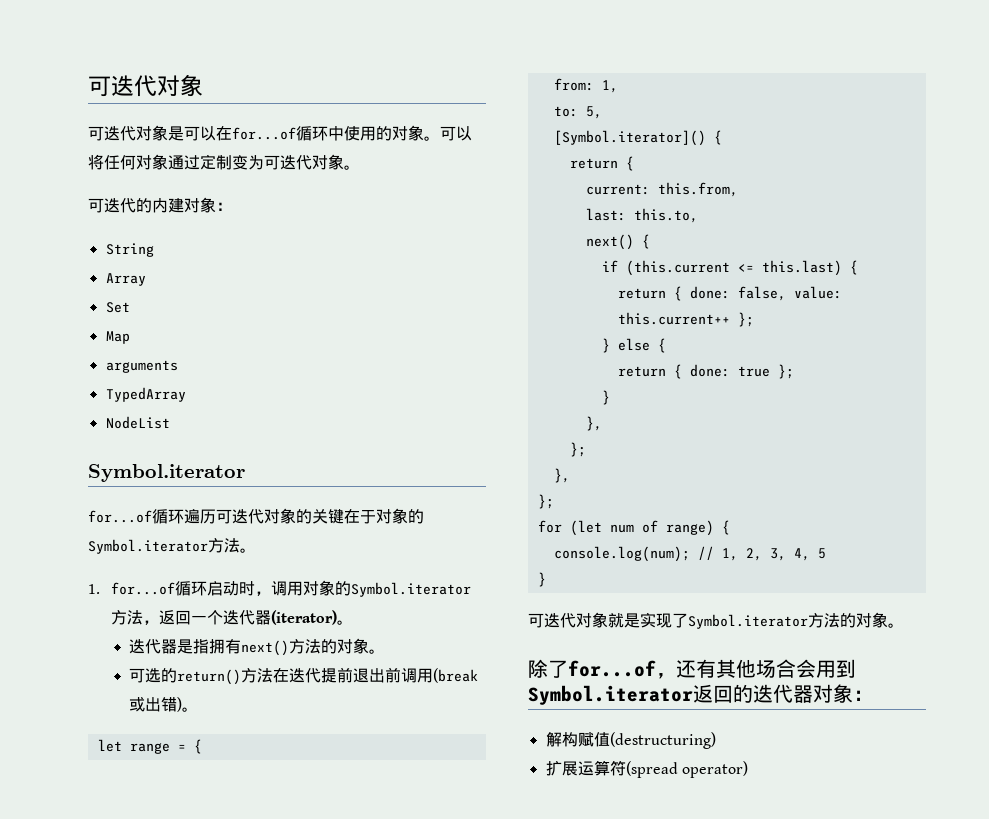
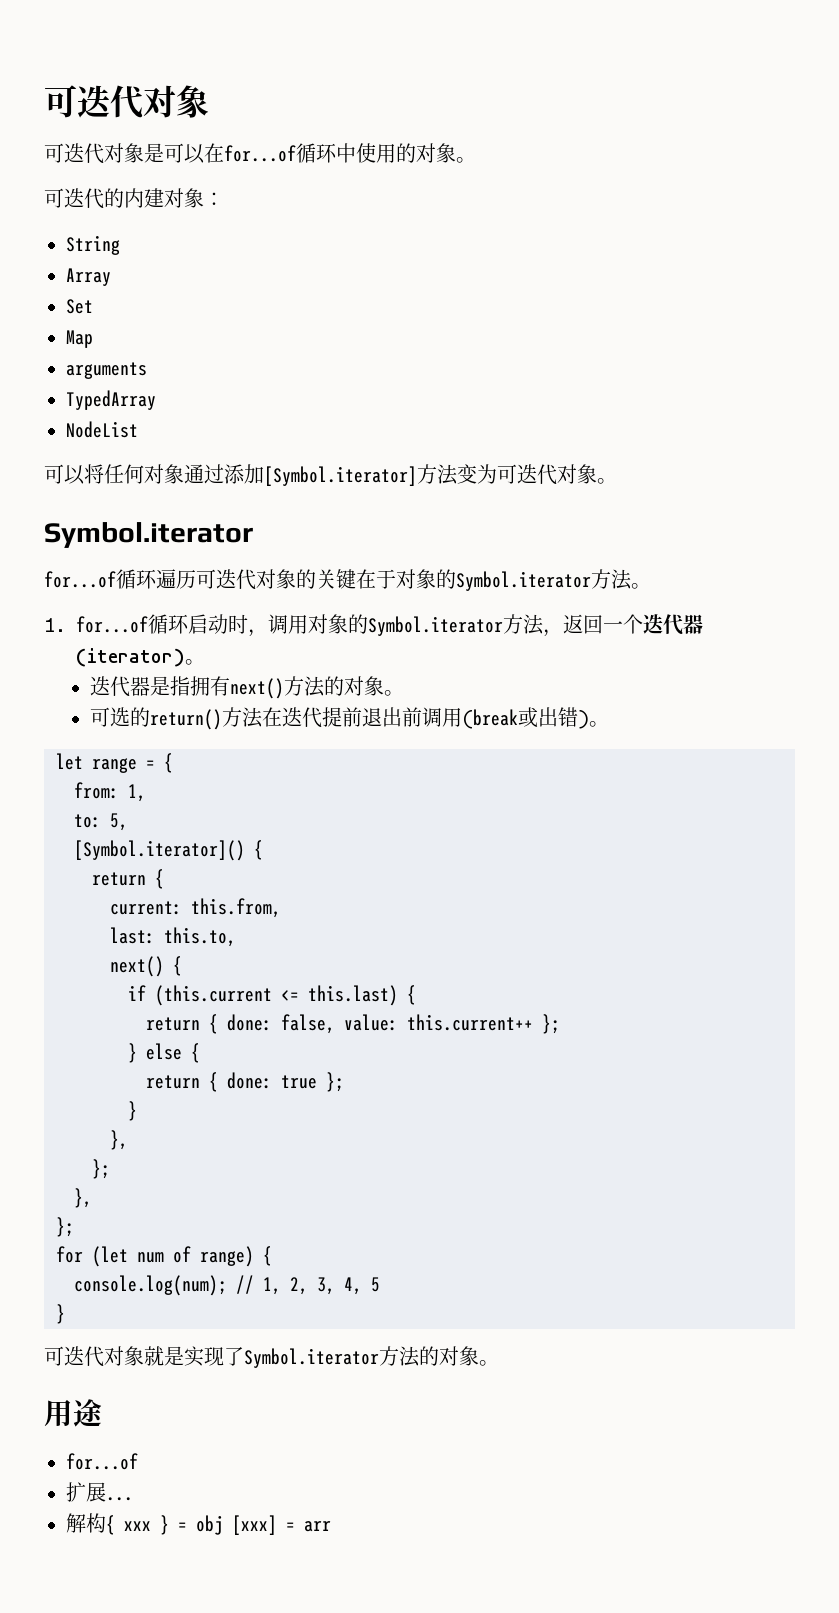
[440,126,472,141] [88,154,360,170] 可以将任何对象通过定制变为可迭代对象。 -> (476, 160) none
(170, 422) none -> [44,464,617,486] // 可以将任何对象通过添加[Symbol.iterator]方法变为可迭代对象。
[528,659,856,679] [528,684,873,705] [545,732,716,749] [545,760,748,778] 除了for...of，还有其他场合会用到Symbol.iterator返回的迭代器对象： // 解构赋值(destructuring) // 扩展运算符(spread operator) -> [44,1399,103,1427] [66,1453,138,1470] [66,1482,133,1502] [66,1513,331,1535] 用途 // for...of // 扩展... // 解构{ xxx } = obj [xxx] = arr

